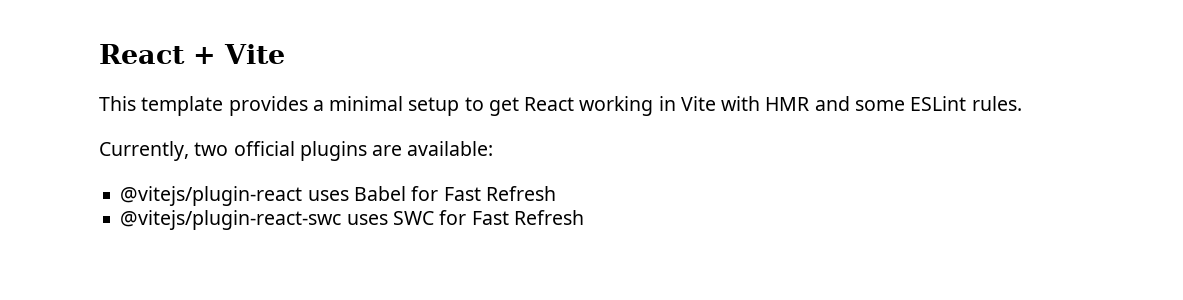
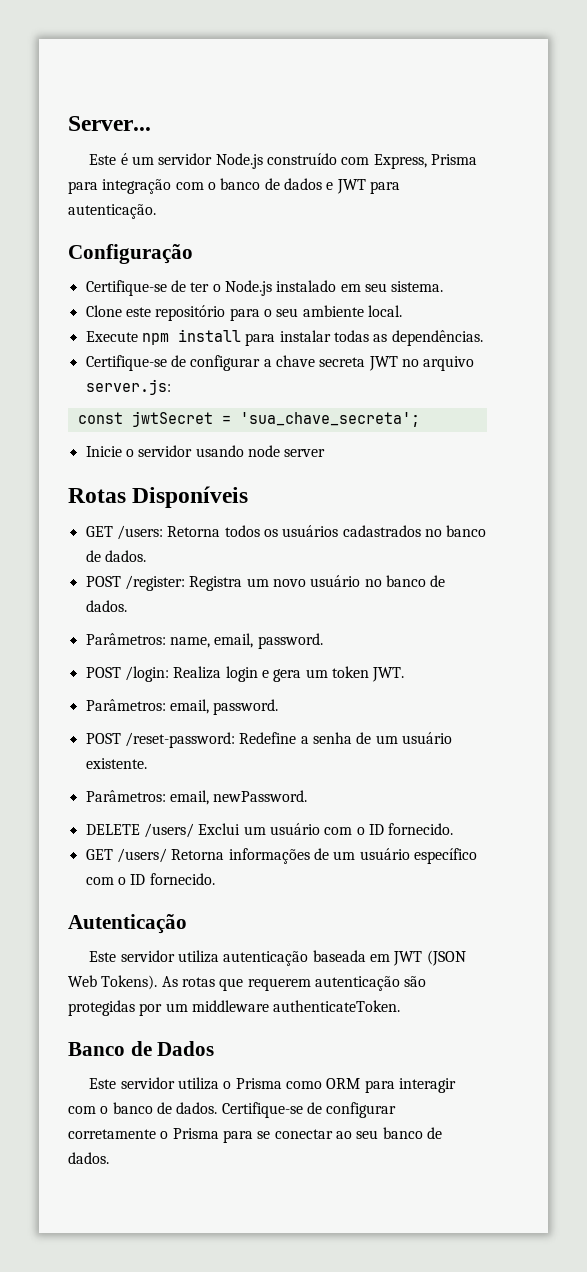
[99,44,285,64] [99,96,1022,116] [99,141,494,161] [120,186,556,206] [120,210,584,230] React + Vite // This template provides a minimal setup to get React working in Vite with HMR and some ESLint rules. // Currently, two official plugins are available: // @vitejs/plugin-react uses Babel for Fast Refresh // @vitejs/plugin-react-swc uses SWC for Fast Refresh -> [68,116,151,131] [89,153,477,169] [68,178,400,194] [68,204,156,219] [68,244,193,264] [85,280,444,296] [85,305,402,321] [85,329,483,346] [85,355,475,371] [85,379,171,395] [77,411,420,427] [85,445,326,457] [68,486,249,508] [85,525,487,540] [85,550,146,562] [85,575,446,591] [85,600,127,612] [85,633,323,649] [85,666,405,682] [85,699,279,715] [85,732,452,748] [85,758,147,769] [85,790,308,805] [85,823,454,838] [85,848,477,864] [85,873,215,885] [68,914,187,934] [89,950,466,966] [68,975,427,991] [68,1000,401,1016] [68,1041,215,1056] [89,1077,456,1093] [68,1102,397,1118] [68,1127,442,1143] [68,1152,109,1164] Server... // Este é um servidor Node.js construído com Express, Prisma para integração com o banco de dados e JWT para autenticação. // Configuração // Certifique-se de ter o Node.js instalado em seu sistema. // Clone este repositório para o seu ambiente local. // Execute npm install para instalar todas as dependências. // Certifique-se de configurar a chave secreta JWT no arquivo server.js: // const jwtSecret = 'sua_chave_secreta'; // Inicie o servidor usando node server // Rotas Disponíveis // GET /users: Retorna todos os usuários cadastrados no banco de dados. // POST /register: Registra um novo usuário no banco de dados. // Parâmetros: name, email, password. // POST /login: Realiza login e gera um token JWT. // Parâmetros: email, password. // POST /reset-password: Redefine a senha de um usuário existente. // Parâmetros: email, newPassword. // DELETE /users/ Exclui um usuário com o ID fornecido. // GET /users/ Retorna informações de um usuário específico com o ID fornecido. // Autenticação // Este servidor utiliza autenticação baseada em JWT (JSON Web Tokens). As rotas que requerem autenticação são protegidas por um middleware authenticateToken. // Banco de Dados // Este servidor utiliza o Prisma como ORM para interagir com o banco de dados. Certifique-se de configurar corretamente o Prisma para se conectar ao seu banco de dados.

